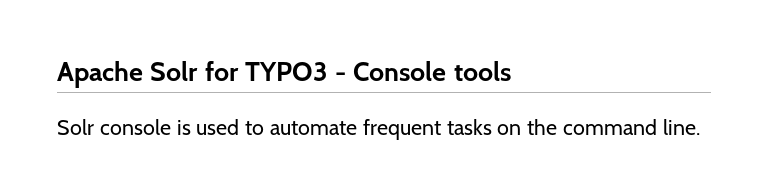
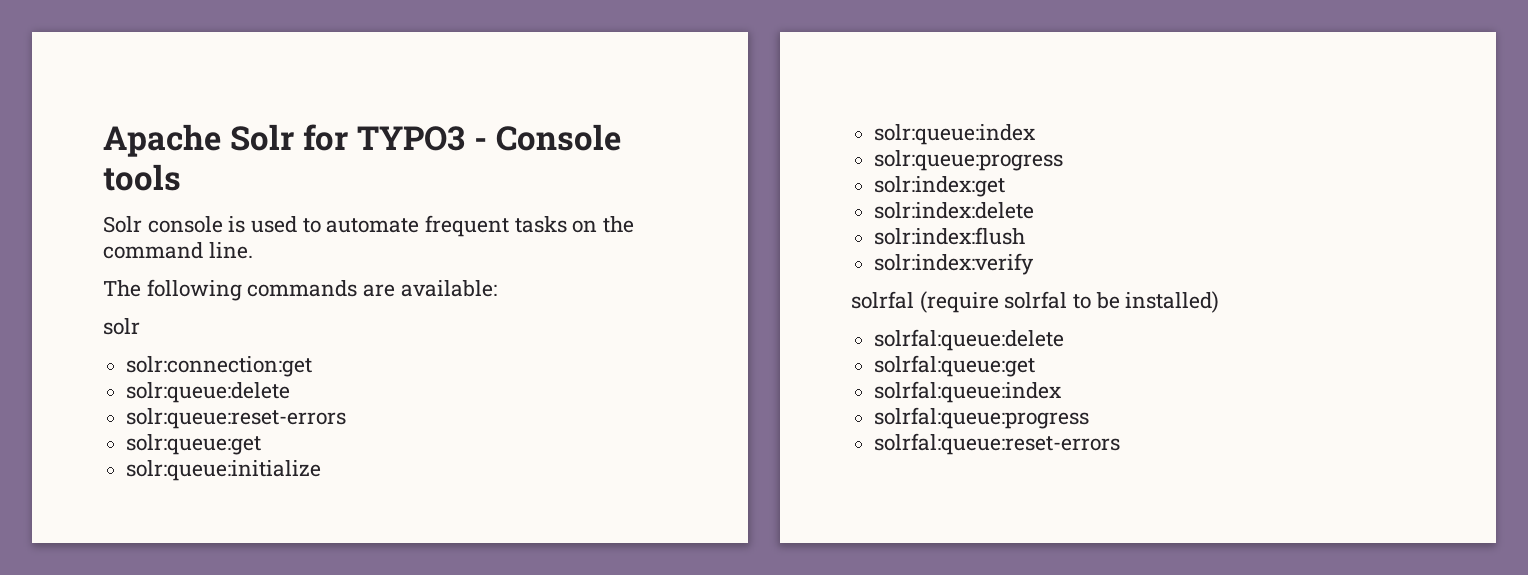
(700, 127) none -> [103,279,497,301] [103,318,140,335] [126,356,313,377] [126,382,291,403] [126,408,347,429] [126,434,262,455] [126,460,322,481] [874,124,1036,145] [874,150,1064,171] [874,176,1006,197] [874,202,1035,219] [874,227,1026,245] [874,253,1035,275] [851,291,1220,313] [874,329,1065,351] [874,355,1036,377] [874,381,1062,403] [874,407,1090,429] [874,433,1121,455] // The following commands are available: // solr // solr:connection:get // solr:queue:delete // solr:queue:reset-errors // solr:queue:get // solr:queue:initialize // solr:queue:index // solr:queue:progress // solr:index:get // solr:index:delete // solr:index:flush // solr:index:verify // solrfal (require solrfal to be installed) // solrfal:queue:delete // solrfal:queue:get // solrfal:queue:index // solrfal:queue:progress // solrfal:queue:reset-errors

